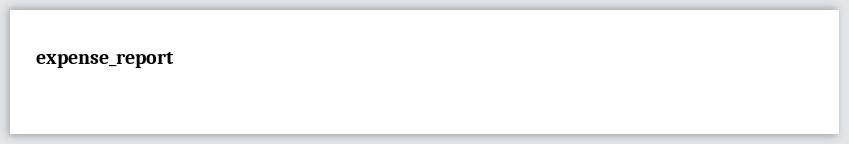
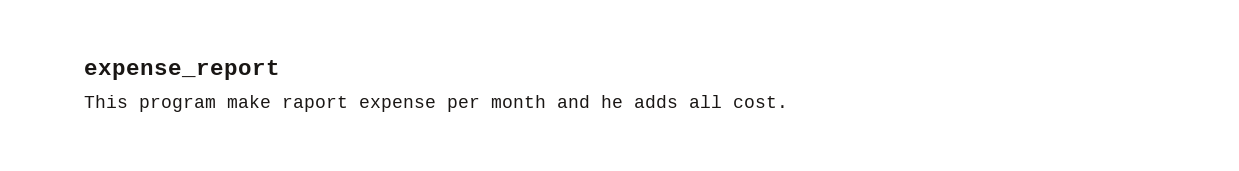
(174, 60) none -> [84,95,788,112] // This program make raport expense per month and he adds all cost.

